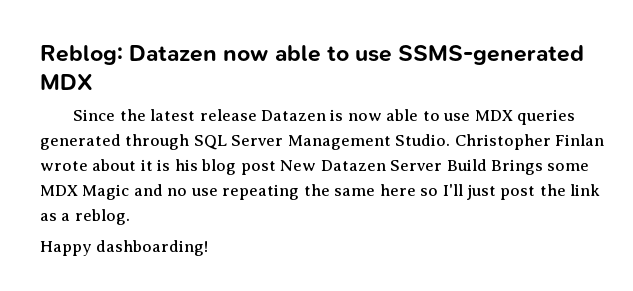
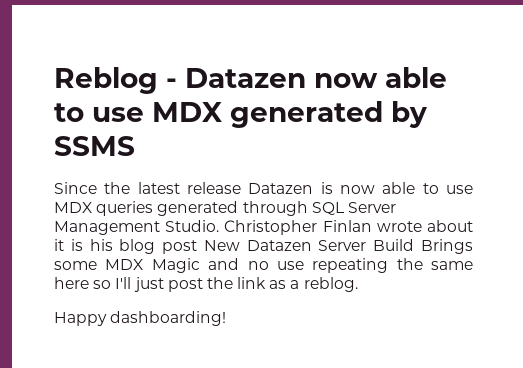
[40,45,123,65] Reblog: -> [54,67,177,94] Reblog -
[398,45,585,65] [40,74,93,90] SSMS-generated MDX -> [152,101,427,128] [54,136,135,156] MDX generated by SSMS

